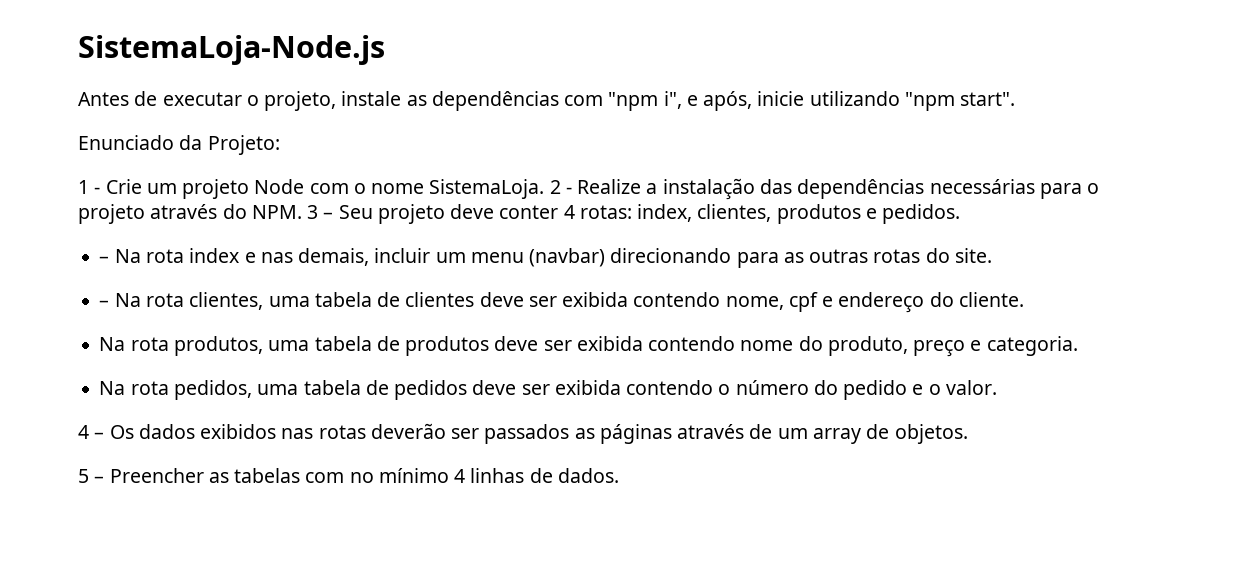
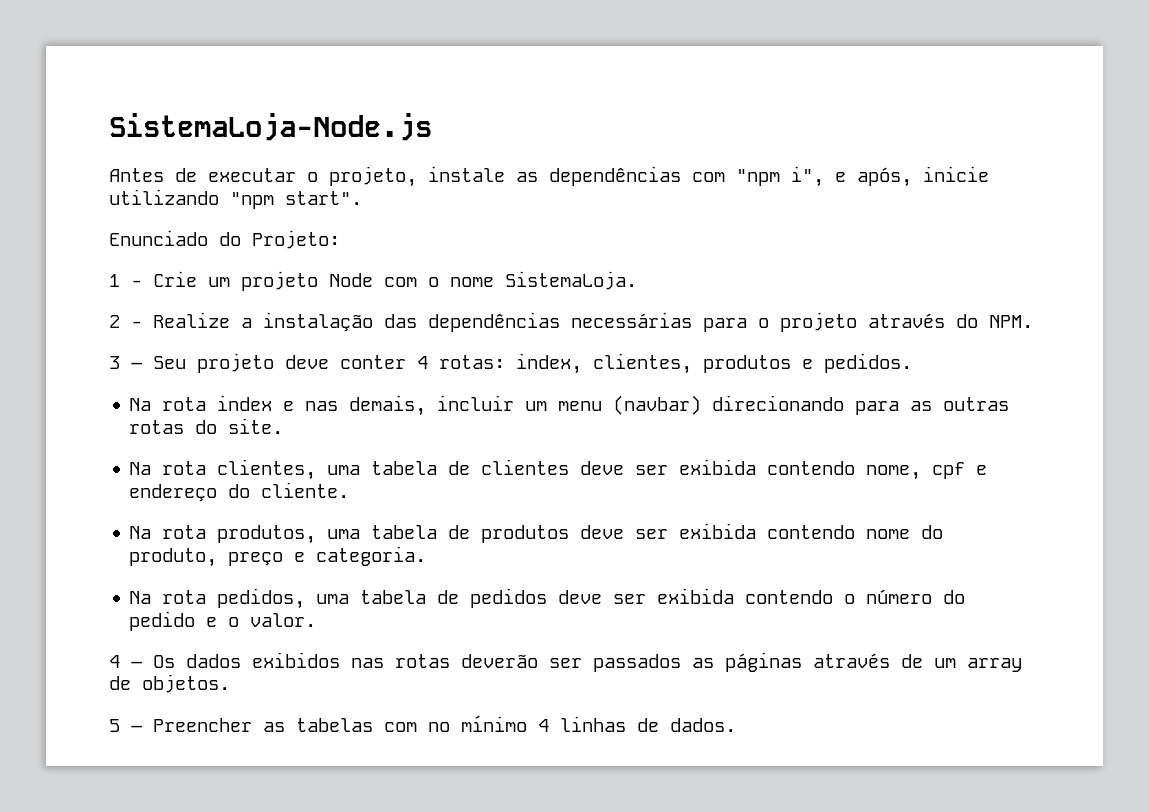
[179,135,203,150] da -> [219,232,241,246] do
(545, 189) none -> (637, 280) //
(302, 212) none -> (1033, 321) //
[99,256,110,263] – -> (912, 363) none
[99,300,110,307] – -> (284, 426) none

